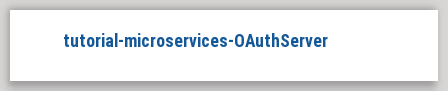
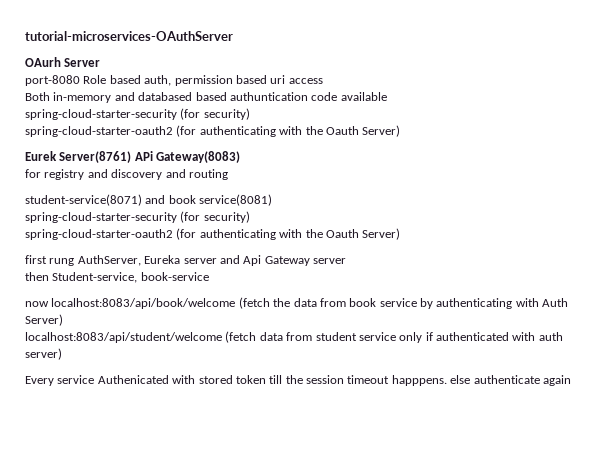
(328, 40) none -> [25,57,101,67] [25,75,323,86] [25,92,387,103] [25,108,250,120] [25,125,401,137] [25,151,241,163] [25,169,228,180] [25,194,273,206] [25,211,250,223] [25,228,401,240] [25,255,346,266] [25,272,209,283] [25,297,569,309] [25,314,63,326] [25,331,563,343] [25,348,62,360] [25,375,571,386] // OAurh Server // port-8080 Role based auth, permission based uri access // Both in-memory and databased based authuntication code available // spring-cloud-starter-security (for security) // spring-cloud-starter-oauth2 (for authenticating with the Oauth Server) // Eurek Server(8761) APi Gateway(8083) // for registry and discovery and routing // student-service(8071) and book service(8081) // spring-cloud-starter-security (for security) // spring-cloud-starter-oauth2 (for authenticating with the Oauth Server) // first rung AuthServer, Eureka server and Api Gateway server // then Student-service, book-service // now localhost:8083/api/book/welcome (fetch the data from book service by authenticating with Auth Server) // localhost:8083/api/student/welcome (fetch data from student service only if authenticated with auth server) // Every service Authenicated with stored token till the session timeout happpens. else authenticate again

